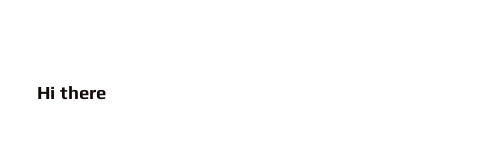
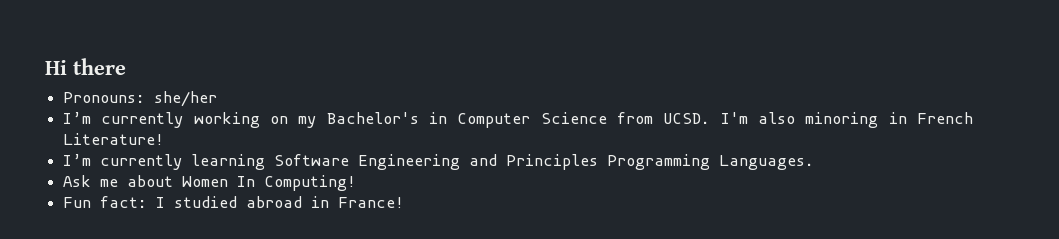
(106, 93) none -> [63,91,218,107] [63,112,974,128] [63,133,165,145] [63,154,815,170] [63,175,357,191] [63,196,405,208] // Pronouns: she/her // I’m currently working on my Bachelor's in Computer Science from UCSD. I'm also minoring in French Literature! // I’m currently learning Software Engineering and Principles Programming Languages. // Ask me about Women In Computing! // Fun fact: I studied abroad in France!

